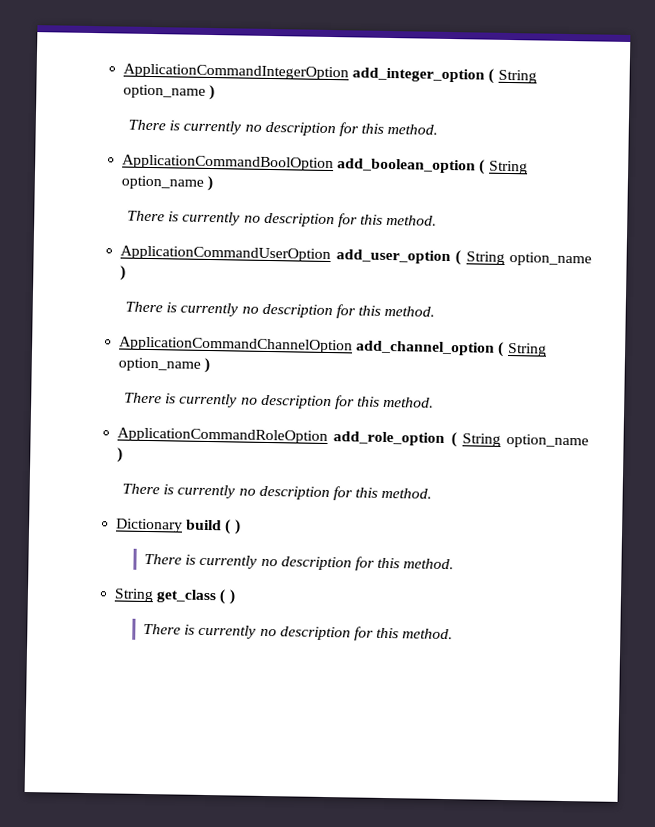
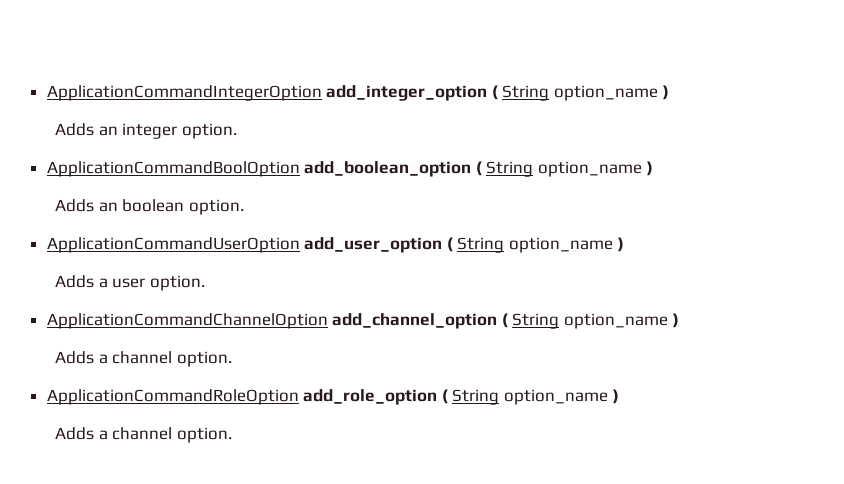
[128,119,439,137] There is currently no description for this method. -> [55,123,237,139] Adds an integer option.
[127,210,438,228] There is currently no description for this method. -> [55,199,244,215] Adds an boolean option.
[125,301,436,319] There is currently no description for this method. -> [55,275,205,291] Adds a user option.
[124,392,435,410] There is currently no description for this method. -> [55,351,232,367] Adds a channel option.
[122,483,433,501] [115,518,241,535] [144,553,455,571] [114,588,236,605] [143,623,454,641] There is currently no description for this method. // Dictionary build ( ) // There is currently no description for this method. // String get_class ( ) // There is currently no description for this method. -> [55,427,232,443] Adds a channel option.

